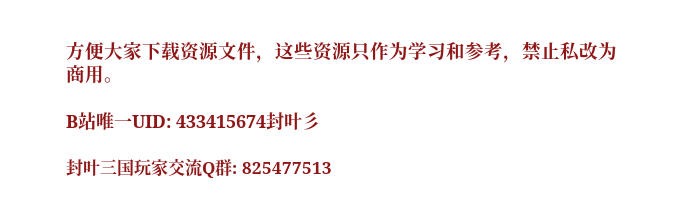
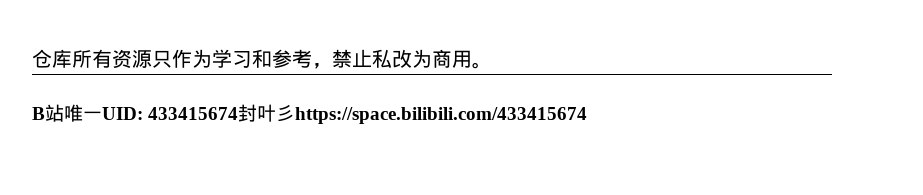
[66,41,313,63] 方便大家下载资源文件，这些 -> [32,49,112,68] 仓库所有
[66,158,332,178] // 封叶三国玩家交流Q群: 825477513 -> [295,107,588,124] https://space.bilibili.com/433415674

